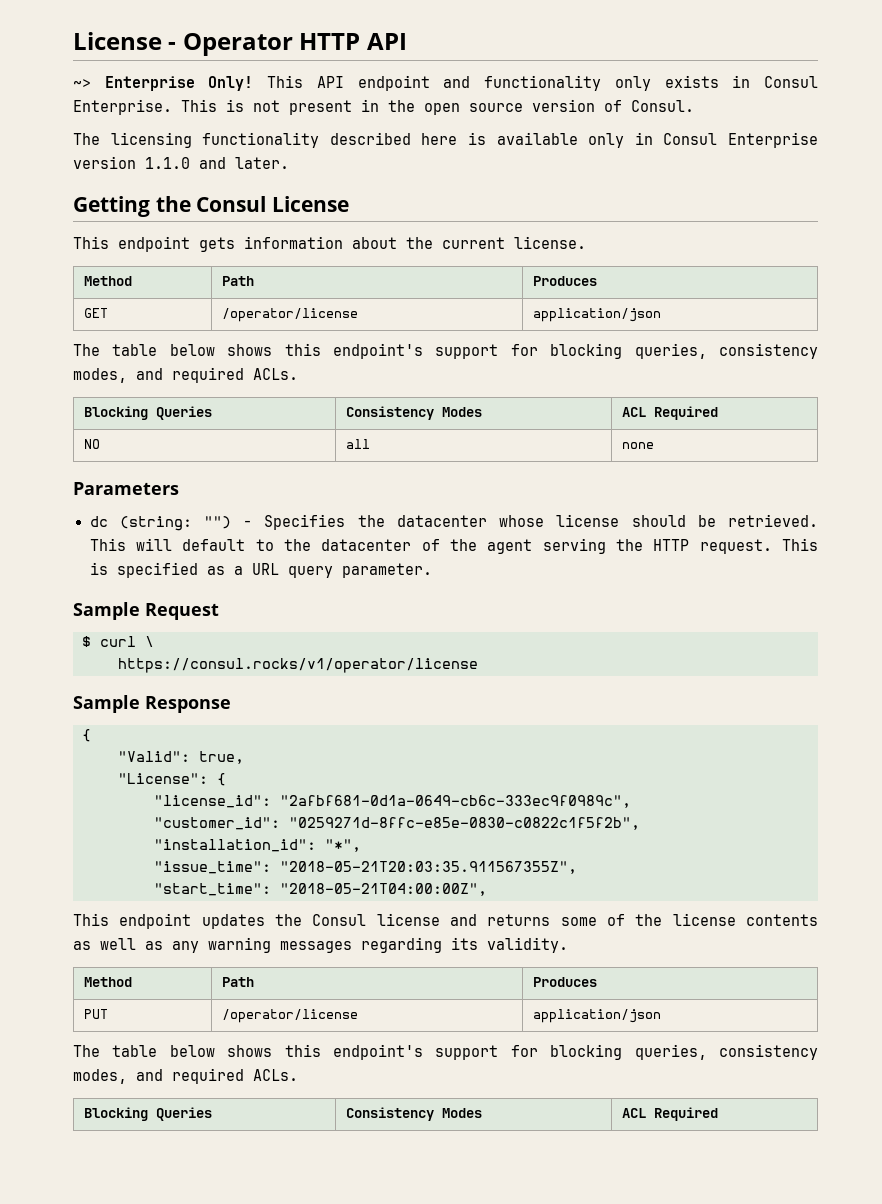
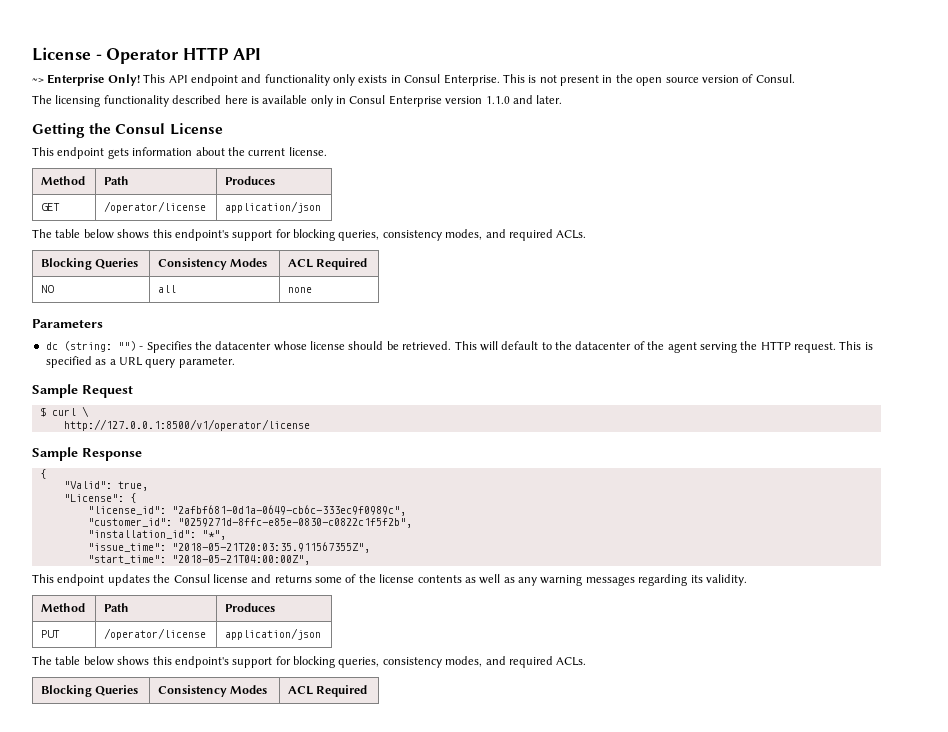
[118,658,478,673] https://consul.rocks/v1/operator/license -> [63,419,310,431] http://127.0.0.1:8500/v1/operator/license

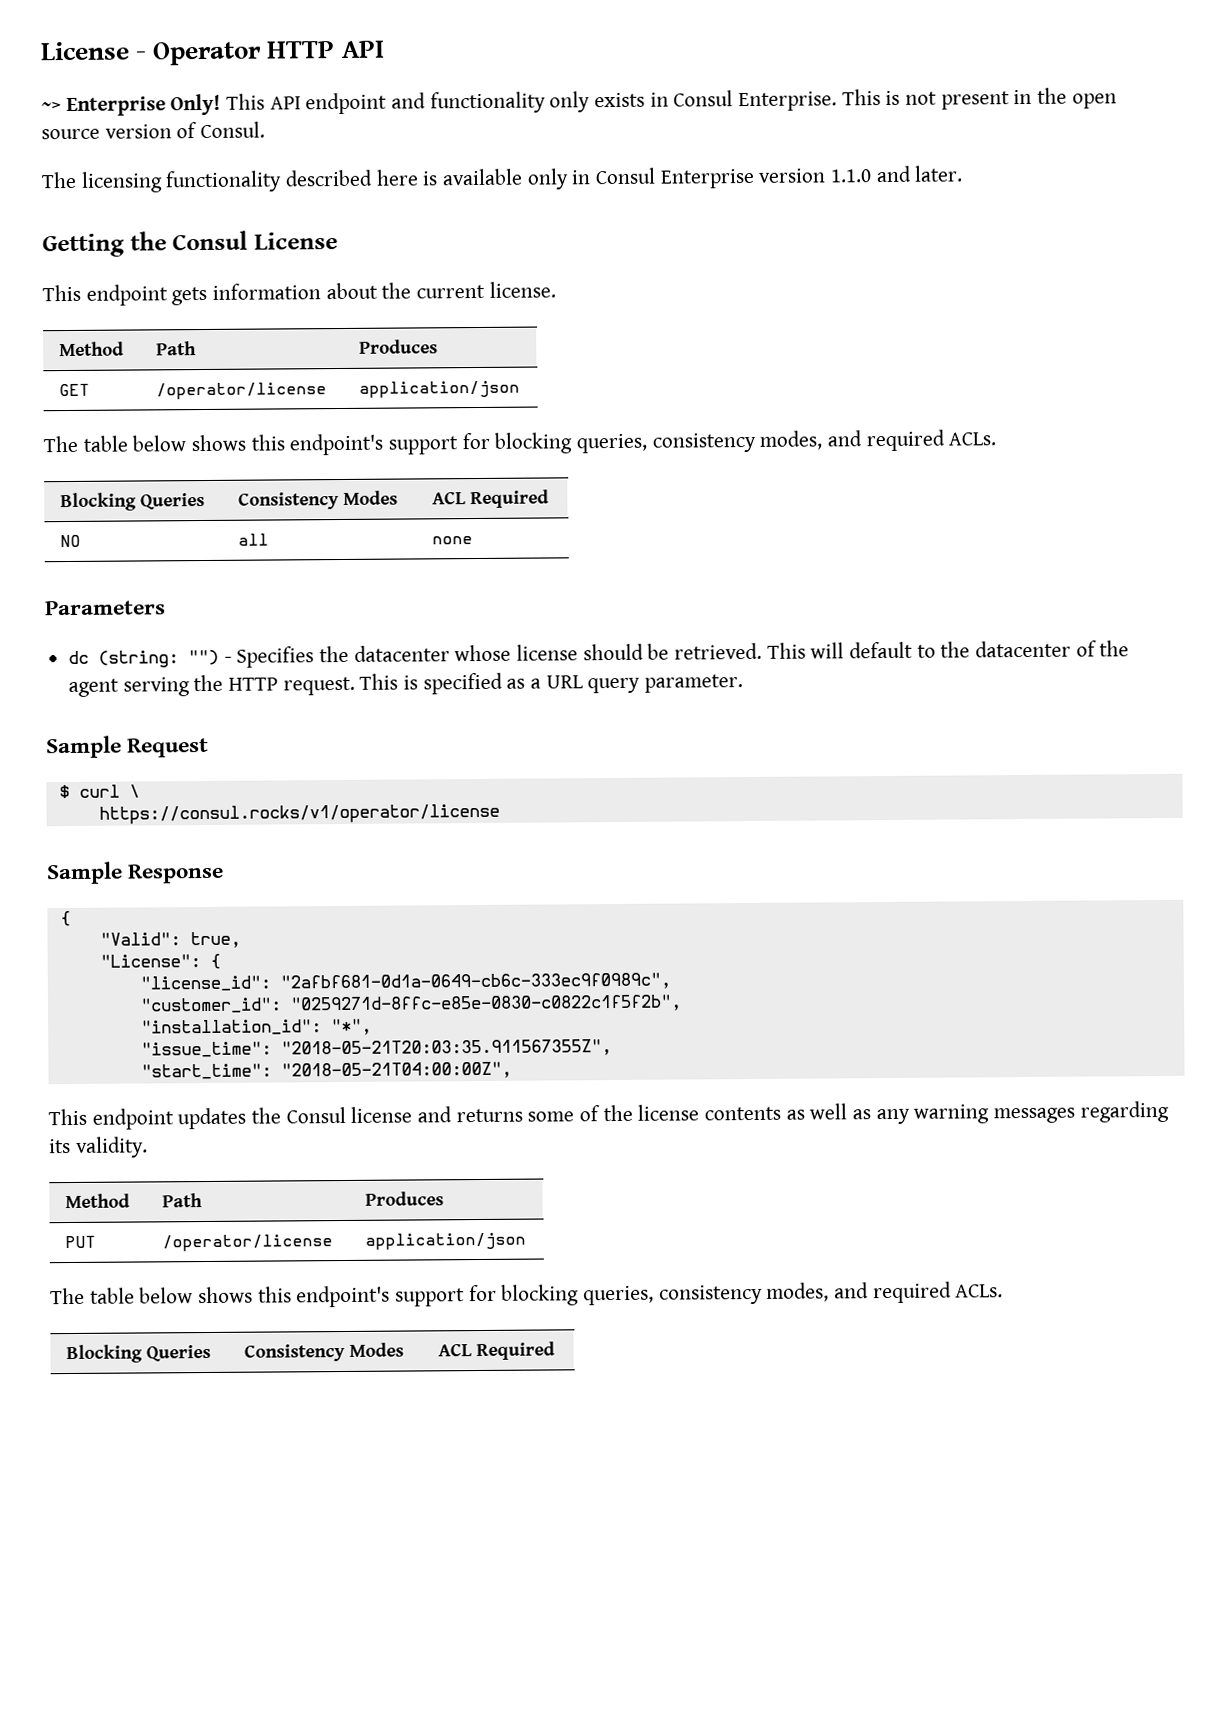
[63,419,310,431] http://127.0.0.1:8500/v1/operator/license -> [98,803,500,825] https://consul.rocks/v1/operator/license

